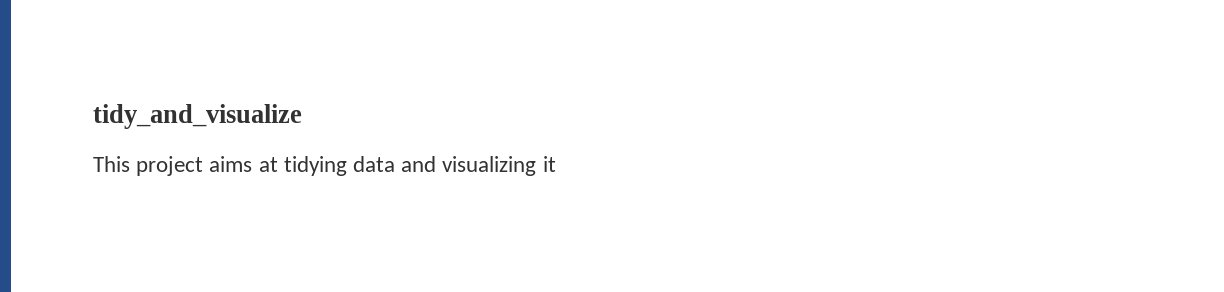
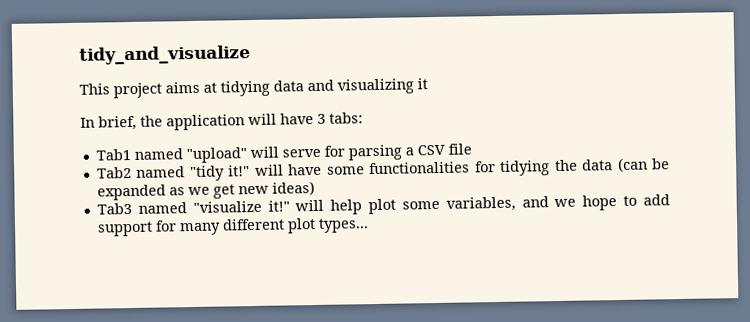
(556, 164) none -> [80,112,363,131] [95,143,472,164] [96,157,670,182] [96,180,315,201] [96,194,671,215] [96,217,369,237] // In brief, the application will have 3 tabs: // Tab1 named "upload" will serve for parsing a CSV file // Tab2 named "tidy it!" will have some functionalities for tidying the data (can be expanded as we get new ideas) // Tab3 named "visualize it!" will help plot some variables, and we hope to add support for many different plot types...

